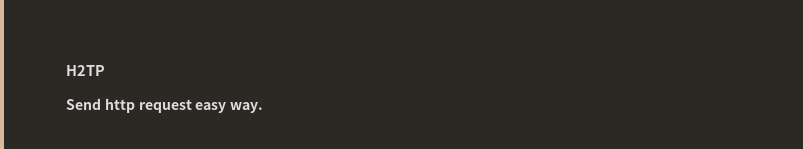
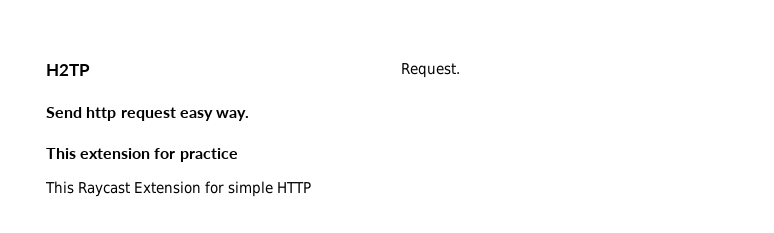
(264, 107) none -> [46,148,238,162] [45,181,311,197] [401,63,460,78] // This extension for practice // This Raycast Extension for simple HTTP Request.

